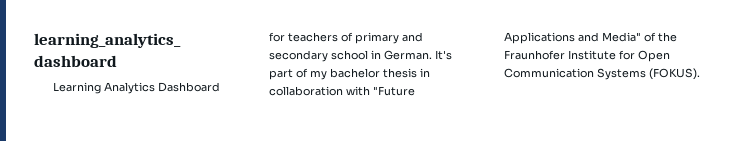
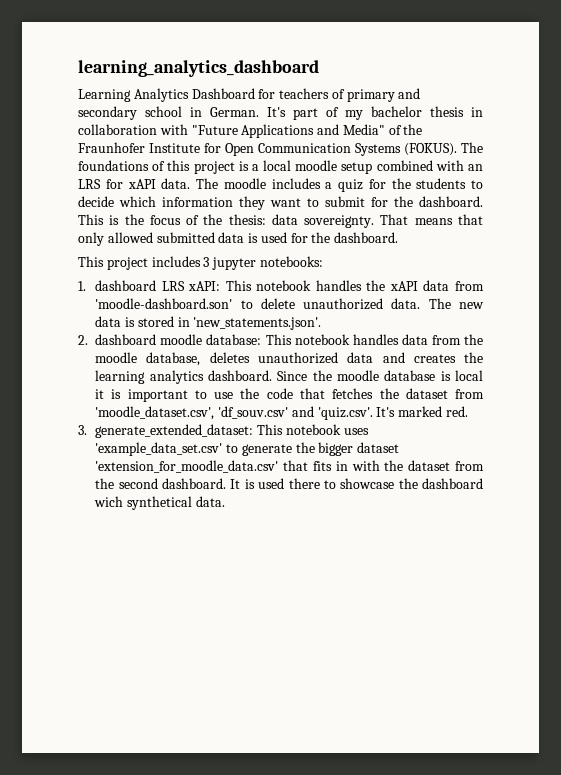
(700, 74) none -> [461,142,483,153] [78,160,483,174] [78,178,483,192] [78,196,483,210] [78,214,483,228] [78,232,399,246] [78,256,323,270] [78,280,485,291] [95,298,485,310] [95,316,322,330] [78,334,483,345] [95,352,483,366] [95,370,483,384] [95,388,484,402] [95,406,468,420] [78,424,369,438] [95,442,400,456] [95,460,484,473] [95,478,483,489] [94,496,225,510] The foundations of this project is a local moodle setup combined with an LRS for xAPI data. The moodle includes a quiz for the students to decide which information they want to submit for the dashboard. This is the focus of the thesis: data sovereignty. That means that only allowed submitted data is used for the dashboard. // This project includes 3 jupyter notebooks: // 1. dashboard LRS xAPI: This notebook handles the xAPI data from 'moodle-dashboard.son' to delete unauthorized data. The new data is stored in 'new_statements.json'. // 2. dashboard moodle database: This notebook handles data from the moodle database, deletes unauthorized data and creates the learning analytics dashboard. Since the moodle database is local it is important to use the code that fetches the dataset from 'moodle_dataset.csv', 'df_souv.csv' and 'quiz.csv'. It's marked red. // 3. generate_extended_dataset: This notebook uses 'example_data_set.csv' to generate the bigger dataset 'extension_for_moodle_data.csv' that fits in with the dataset from the second dashboard. It is used there to showcase the dashboard wich synthetical data.

